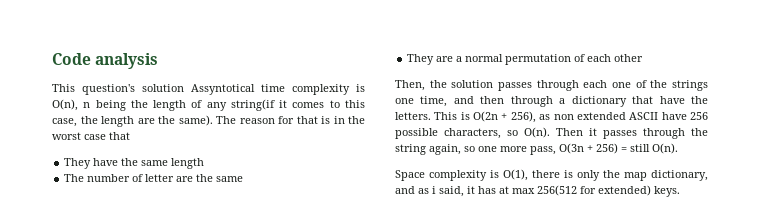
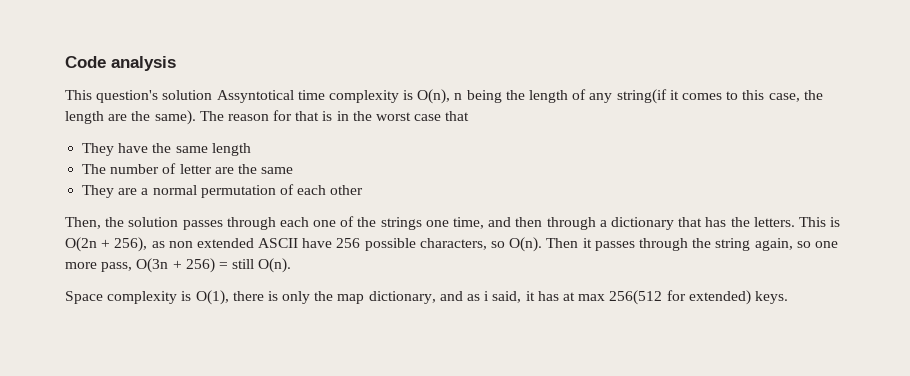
[659,96,685,104] have -> [705,217,727,227] has

